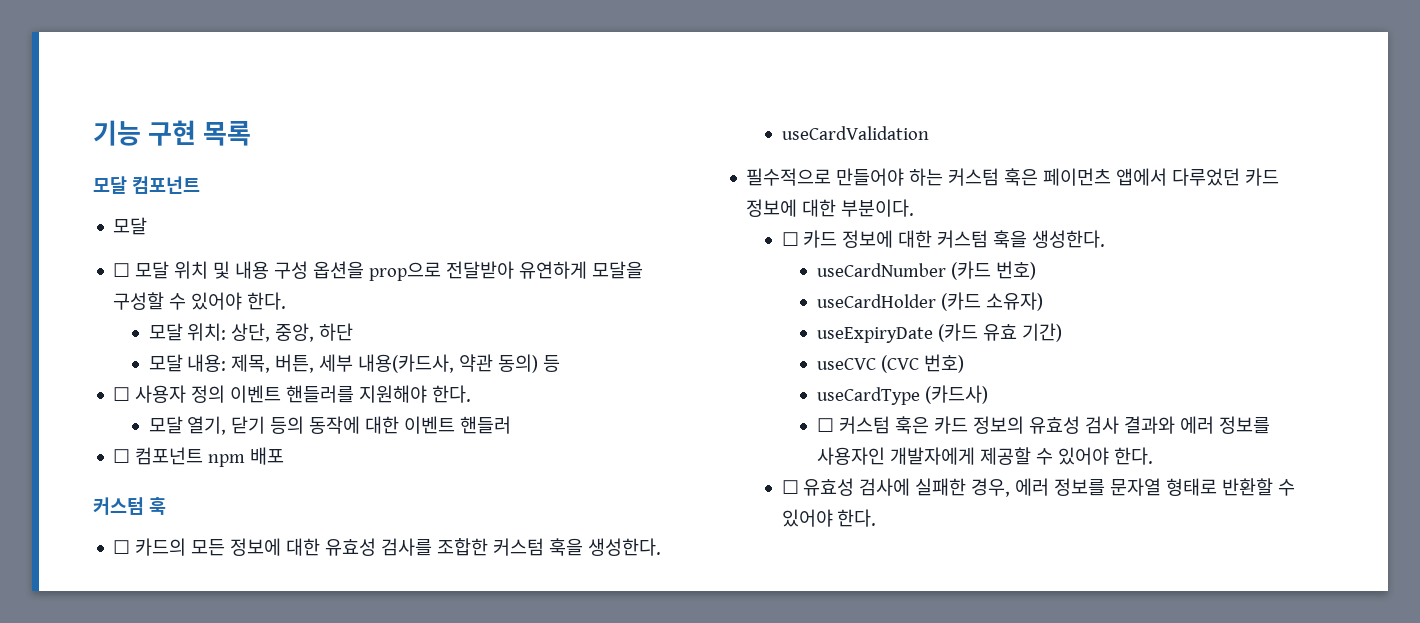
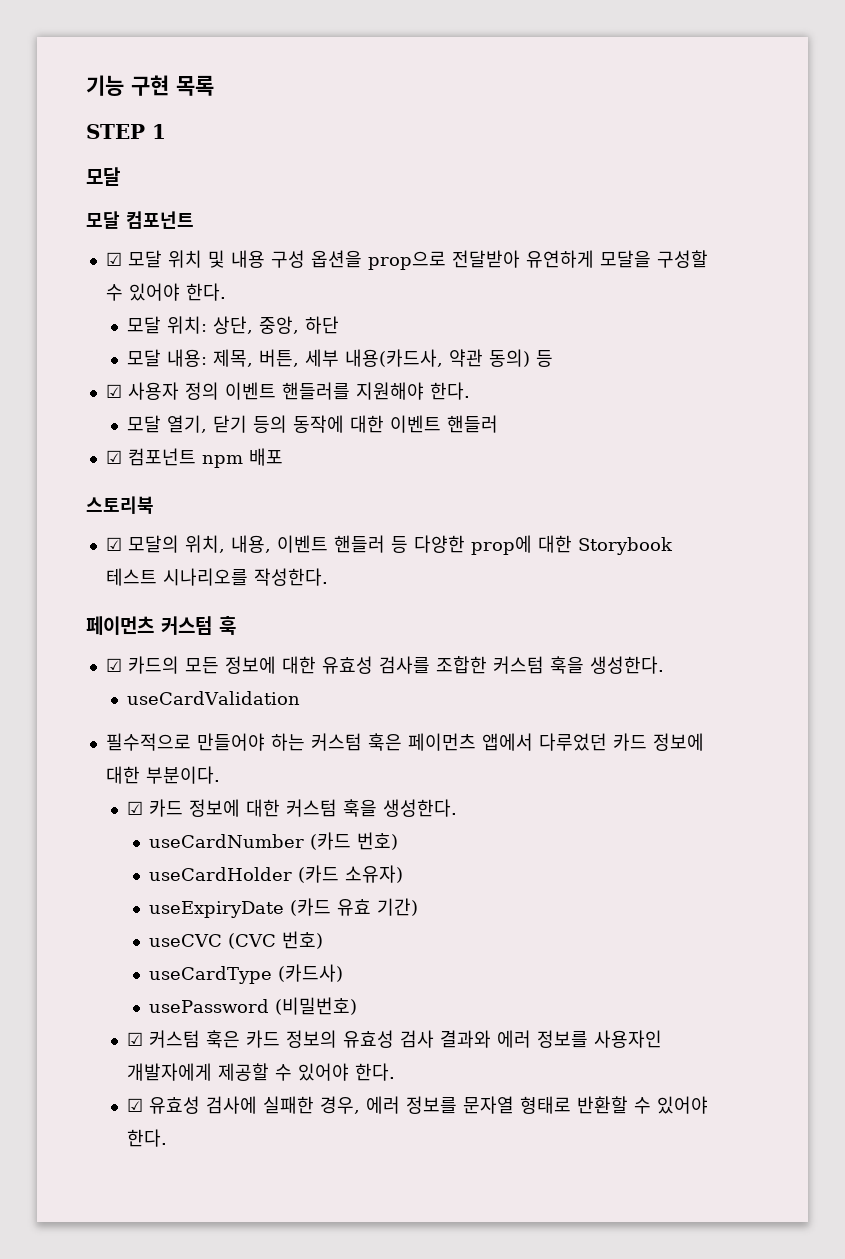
(252, 133) none -> [86,124,166,139] [86,167,120,186] // STEP 1 // 모달
[113,217,148,235] [113,263,131,277] 모달 // ☐ -> [105,252,122,266] ☑
[113,387,131,401] ☐ -> [105,384,122,398] ☑
[113,449,131,463] ☐ -> [105,450,122,464] ☑
(285, 456) none -> [86,496,154,514] [105,535,673,555] [105,568,328,586] [86,616,154,635] 스토리북 // ☑ 모달의 위치, 내용, 이벤트 핸들러 등 다양한 prop에 대한 Storybook 테스트 시나리오를 작성한다. // 페이먼츠
[113,540,131,554] ☐ -> [105,658,122,672] ☑
[781,232,799,246] ☐ -> [127,801,144,815] ☑
[816,418,834,432] ☐ -> [148,997,357,1015] [127,1032,144,1046] usePassword (비밀번호) // ☑
[781,480,799,494] ☐ -> [127,1098,144,1112] ☑

